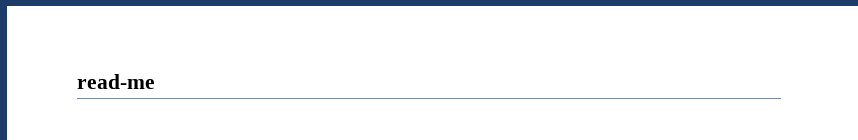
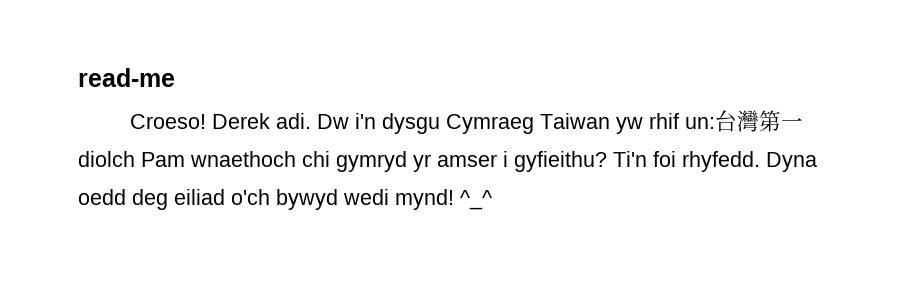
(155, 81) none -> [129,110,803,134] [78,151,817,172] [78,189,492,210] // Croeso! Derek adi. Dw i'n dysgu Cymraeg Taiwan yw rhif un:台灣第一diolch Pam wnaethoch chi gymryd yr amser i gyfieithu? Ti'n foi rhyfedd. Dyna oedd deg eiliad o'ch bywyd wedi mynd! ^_^

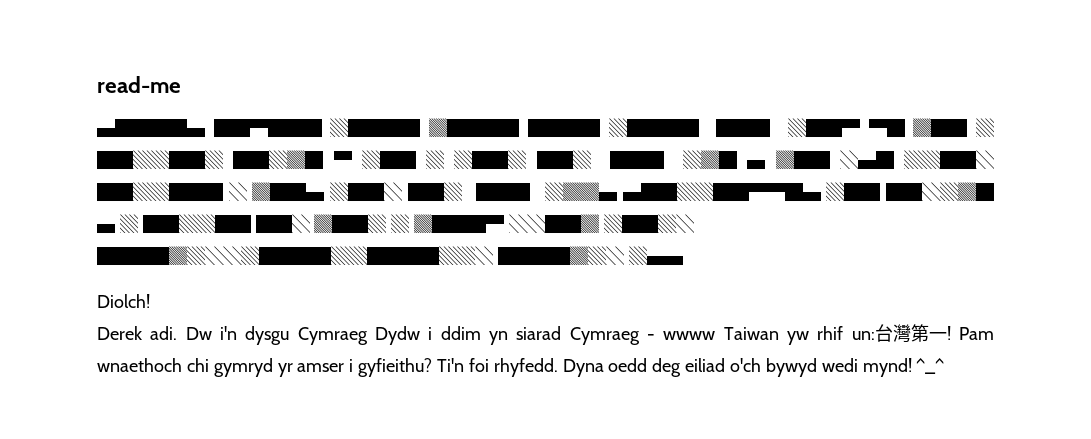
[129,114,206,129] Croeso! -> [97,118,995,138] [97,150,994,170] [97,182,994,202] [97,214,694,234] [97,246,683,266] [97,294,150,308] ▄████▄ ██▀███ ▒████ ▓████ ████ ▒████ ▐██▌ ▒██▀ ▀█ ▓██ ▒ ██▒▒██▒ ██▒▓█ ▀ ▒██ ▒ ▒██▒ ██▒ ▐██▌ ▒▓█ ▄ ▓██ ░▄█ ▒▒██░ ██▒▒███ ░ ▓██▄ ▒██░ ██▒ ▐██▌ ▒▓▓▄ ▄██▒▒██▀▀█▄ ▒██ ██░▒▓█ ▄ ▒ ██▒▒██ ██░ ▓██▒ ▒ ▓███▀ ░░██▓ ▒██▒░ ████▓▒░░▒████▒▒████▒▒░ ████▓▒░ ▒▄▄ // Diolch! //
(534, 124) none -> [375,326,716,345] Dydw i ddim yn siarad Cymraeg - wwww
[78,151,135,167] diolch -> [946,326,951,340] !

